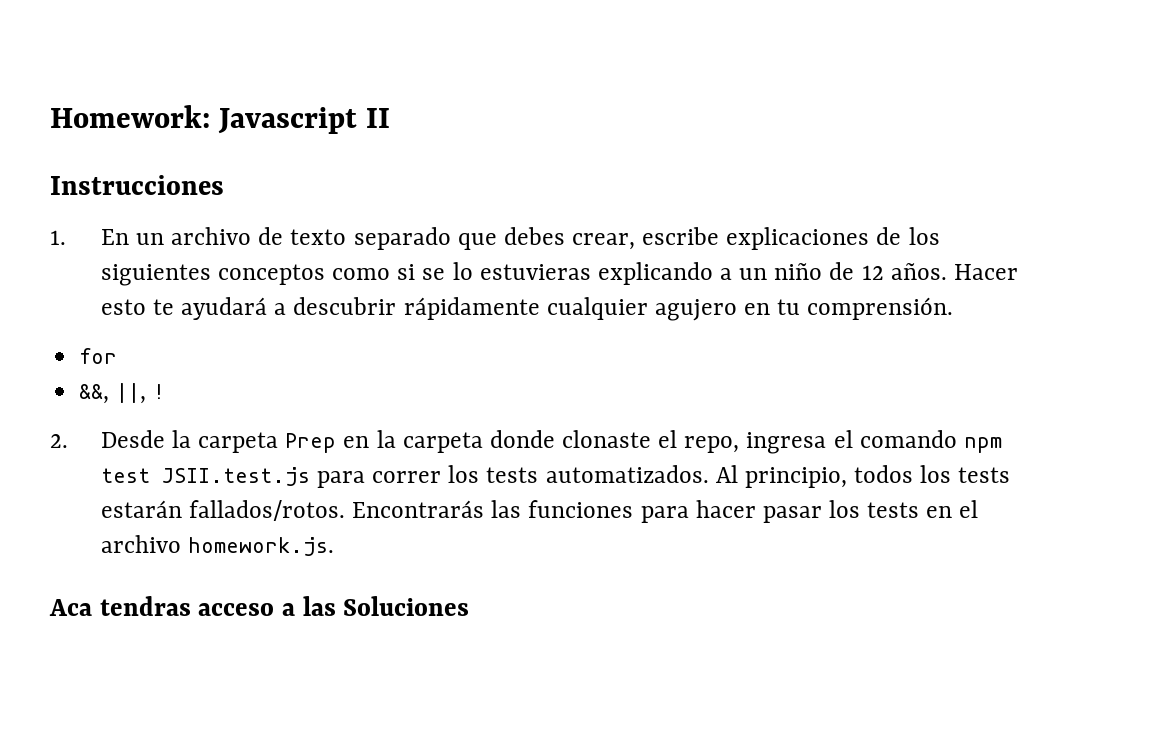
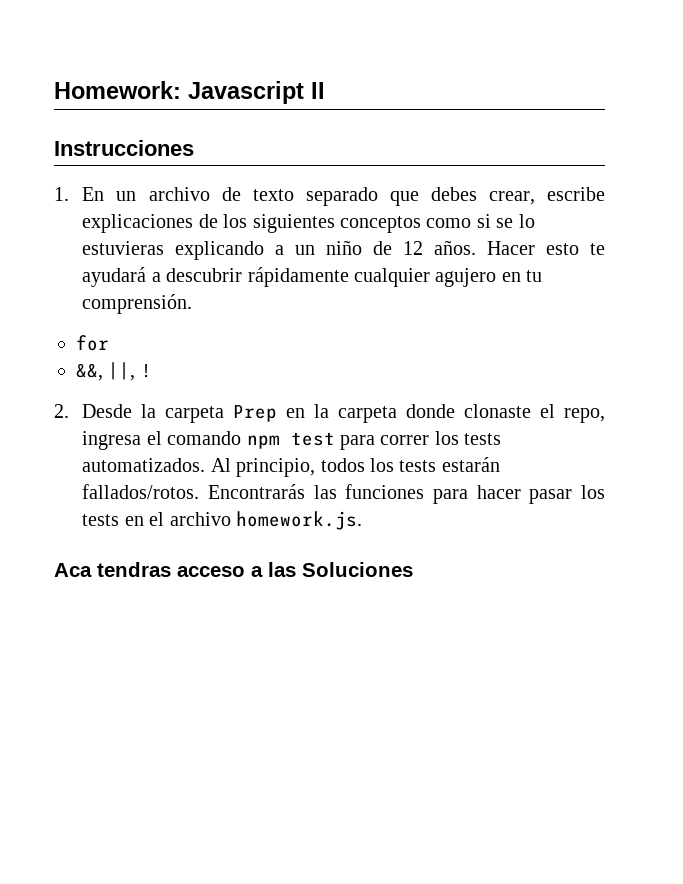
[161,467,310,486] JSII.test.js -> (335, 439) none

